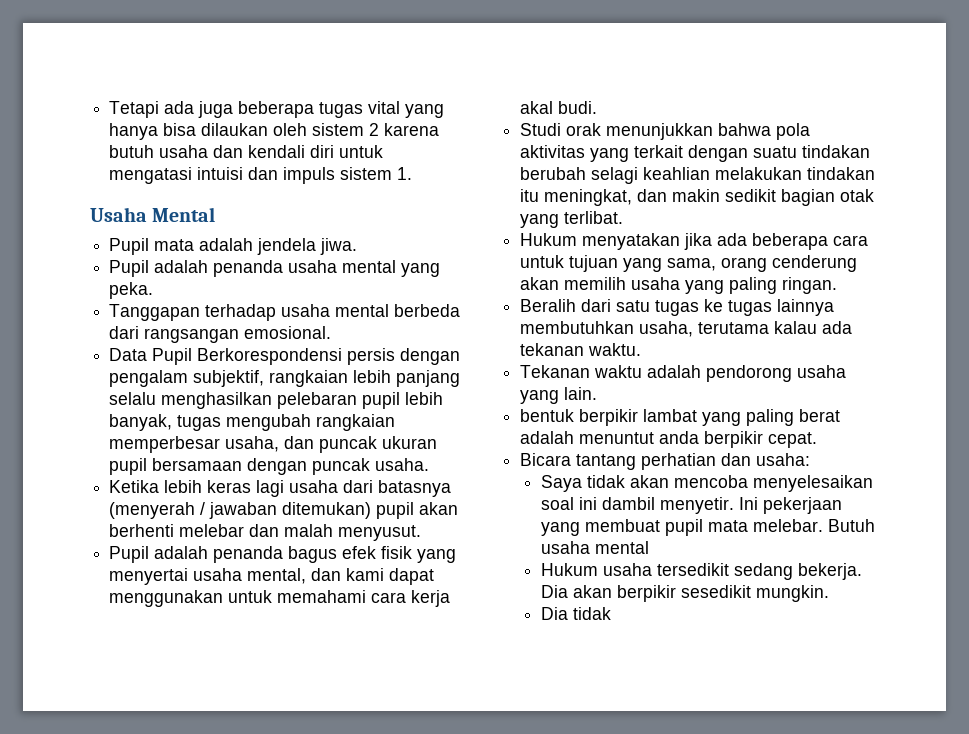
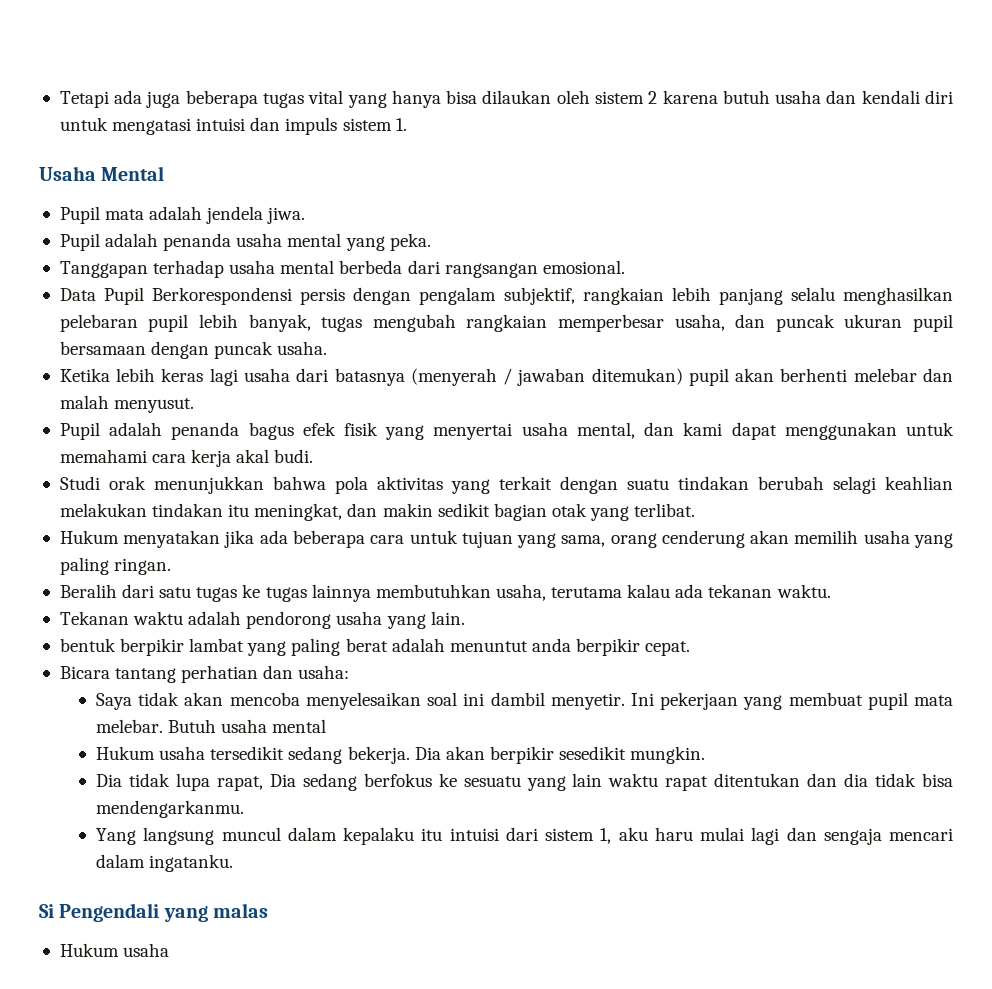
(612, 613) none -> [175,773,953,791] [96,800,245,818] [96,827,953,845] [96,854,234,872] [39,903,269,922] [59,943,170,957] lupa rapat, Dia sedang berfokus ke sesuatu yang lain waktu rapat ditentukan dan dia tidak bisa mendengarkanmu. // Yang langsung muncul dalam kepalaku itu intuisi dari sistem 1, aku haru mulai lagi dan sengaja mencari dalam ingatanku. // Si Pengendali yang malas // Hukum usaha

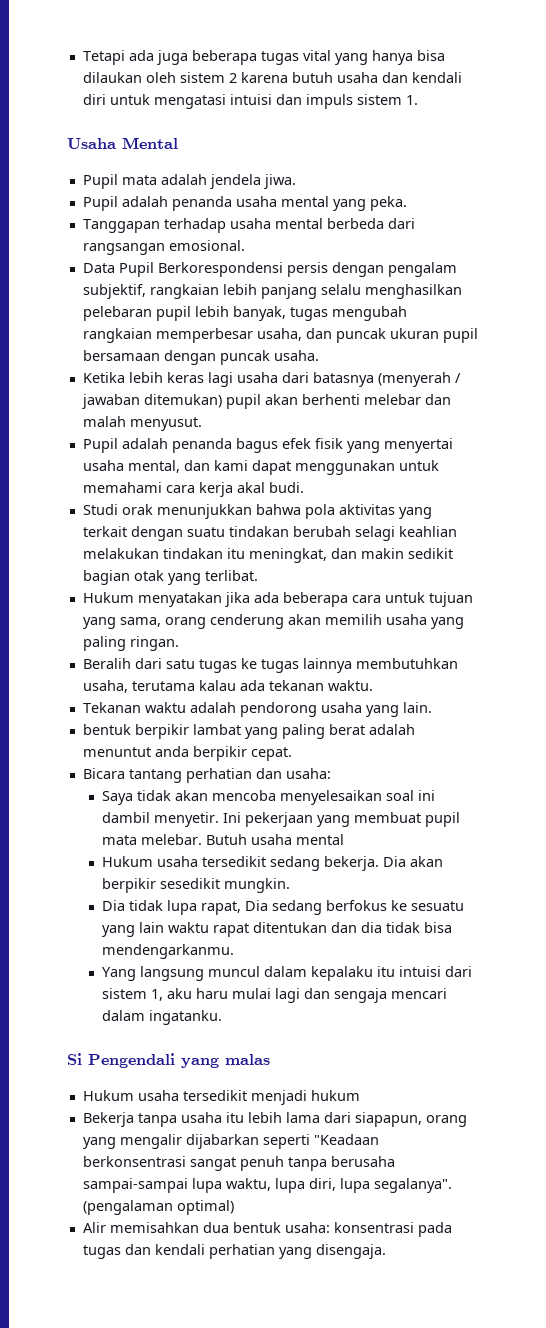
(170, 950) none -> [182,1090,360,1105] [82,1112,467,1127] [82,1134,379,1149] [82,1156,395,1171] [82,1178,452,1193] [82,1200,234,1215] [82,1222,452,1237] [82,1244,386,1259] tersedikit menjadi hukum // Bekerja tanpa usaha itu lebih lama dari siapapun, orang yang mengalir dijabarkan seperti "Keadaan berkonsentrasi sangat penuh tanpa berusaha sampai-sampai lupa waktu, lupa diri, lupa segalanya". (pengalaman optimal) // Alir memisahkan dua bentuk usaha: konsentrasi pada tugas dan kendali perhatian yang disengaja.

